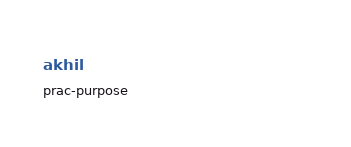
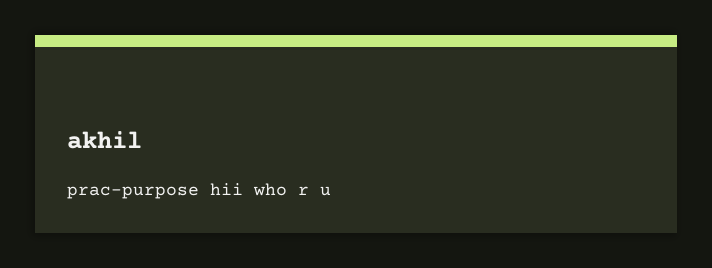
(128, 93) none -> [210,183,331,196] hii who r u

